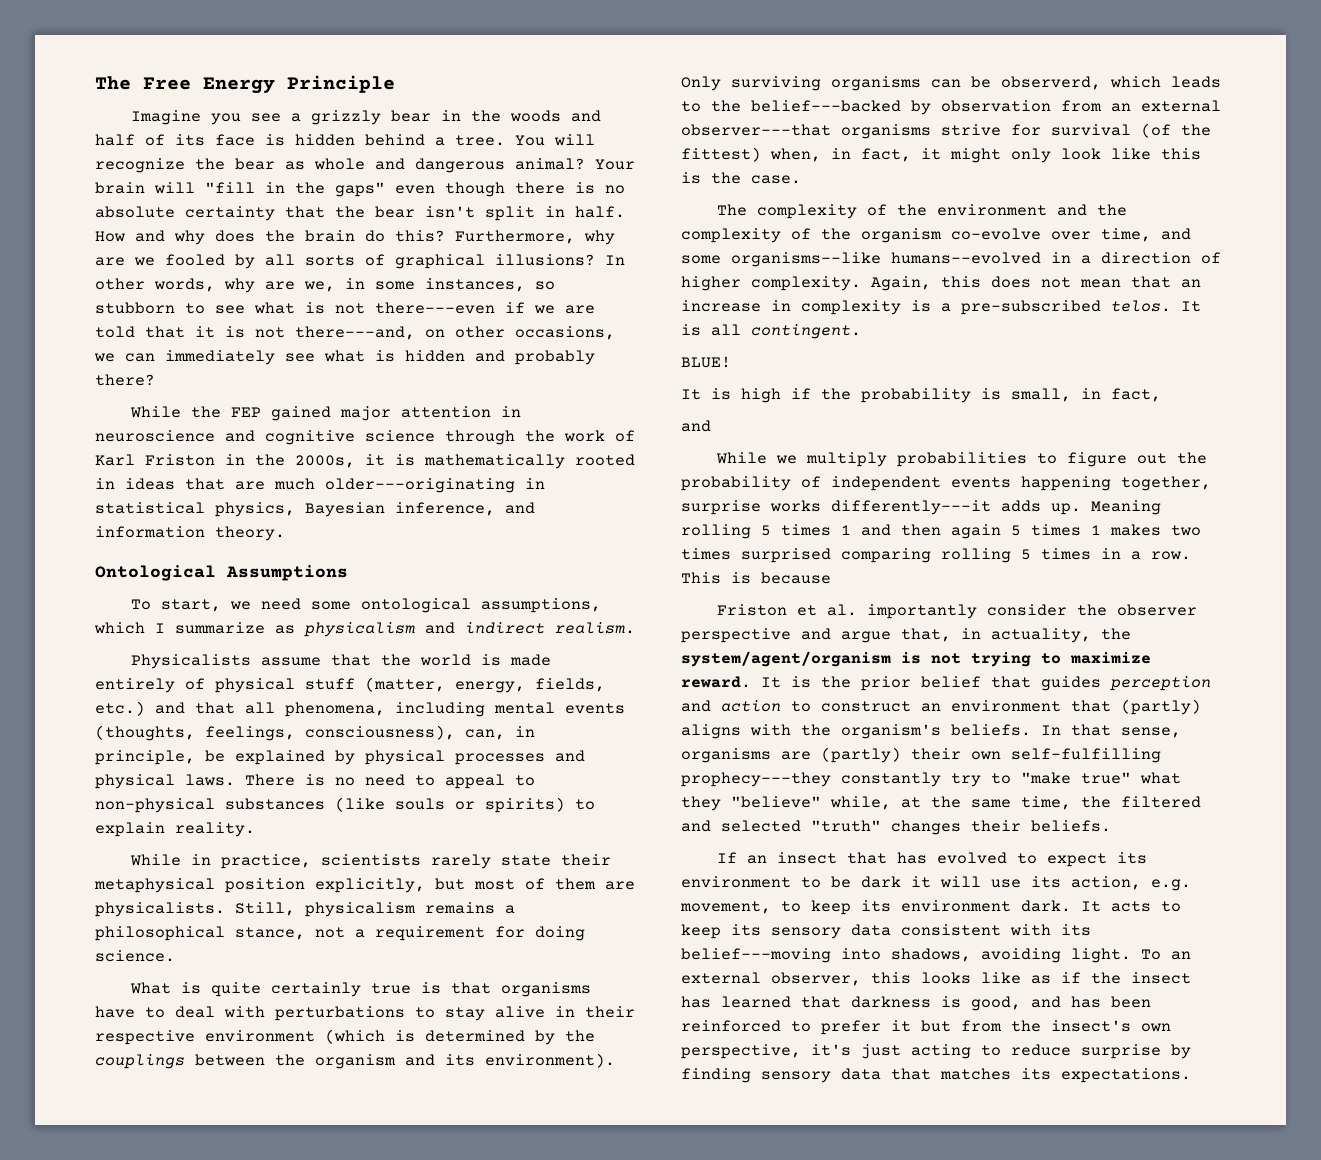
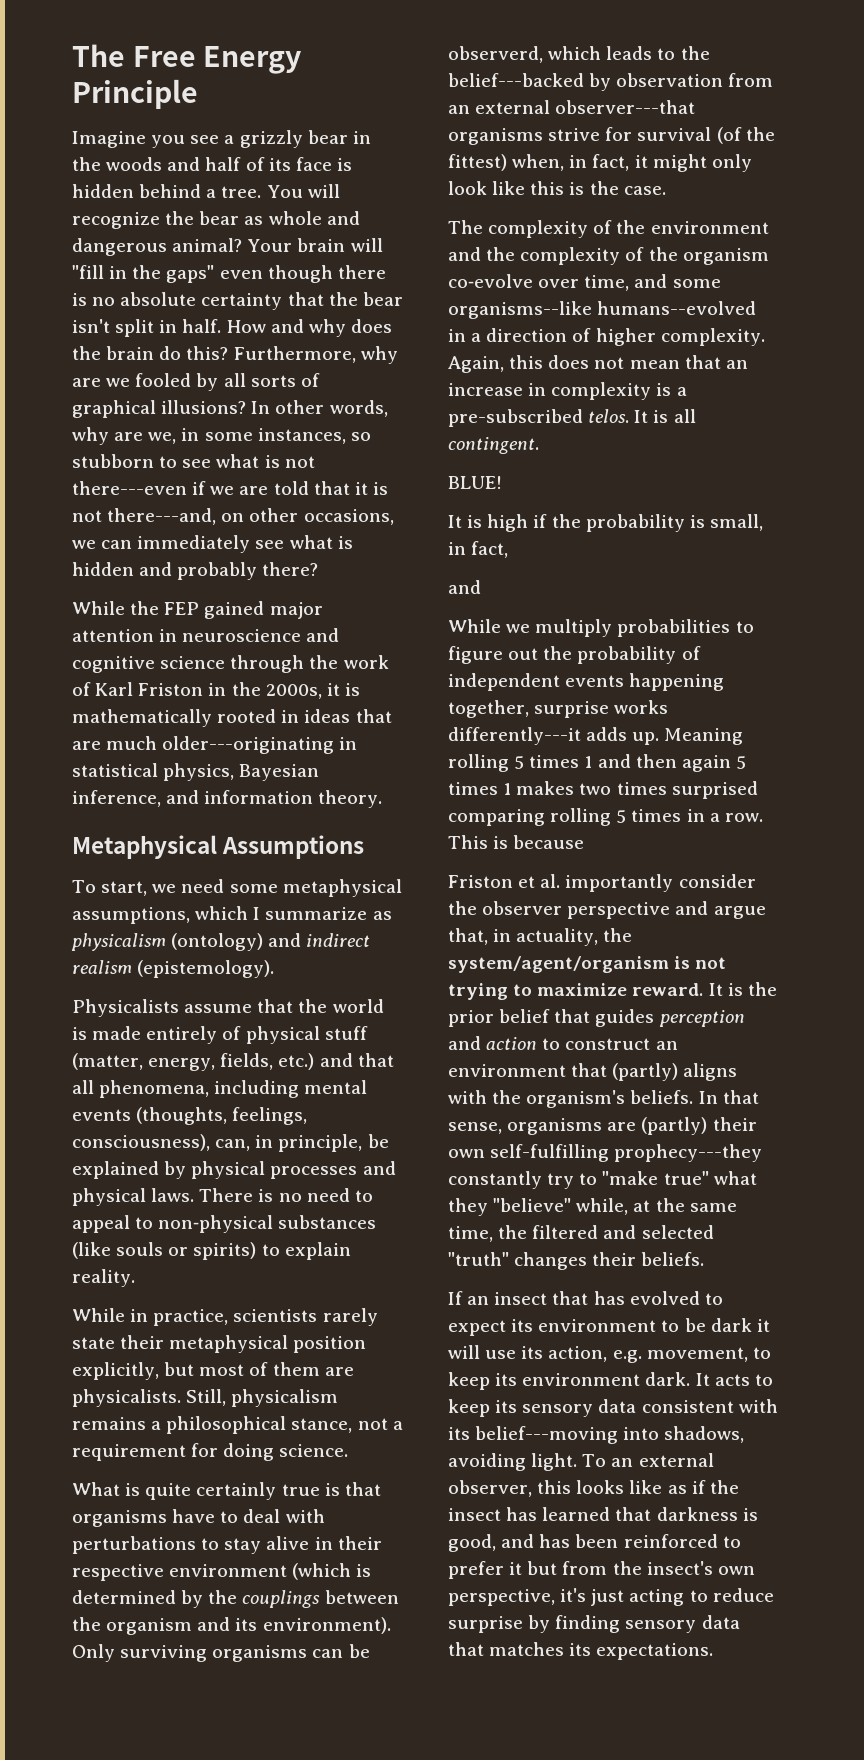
[95,565,216,581] Ontological -> [72,835,217,859] Metaphysical
[361,598,472,613] ontological -> [282,879,402,897] metaphysical
(415, 629) none -> [171,933,264,951] (ontology)
[555,622,635,634] realism. -> [72,960,275,978] realism (epistemology).

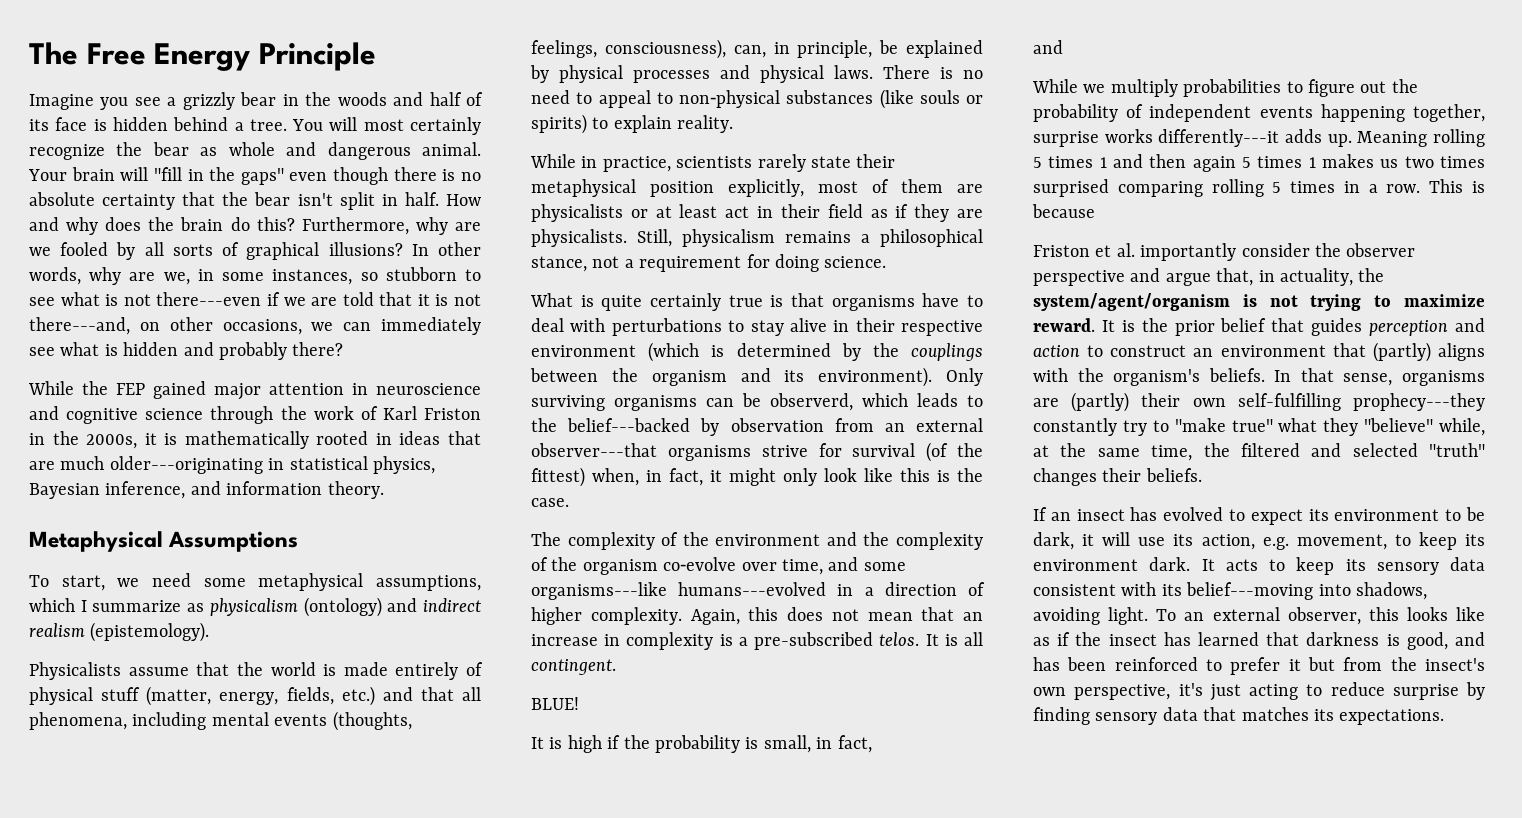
(340, 191) none -> [363,117,482,135] most certainly
[172,238,243,252] animal? -> [422,142,481,156] animal.
[164,1362,195,1376] but -> (804, 188) none
(354, 1371) none -> [531,204,983,222] physicalists or at least act in their field as if they are
[448,301,757,319] organisms--like humans--evolved -> [531,582,827,600] organisms---like humans---evolved
(575, 788) none -> [1380,159,1399,168] us
[552,1291,589,1305] that -> (1125, 515) none
[710,1318,752,1332] dark -> [1033,532,1074,550] dark,

